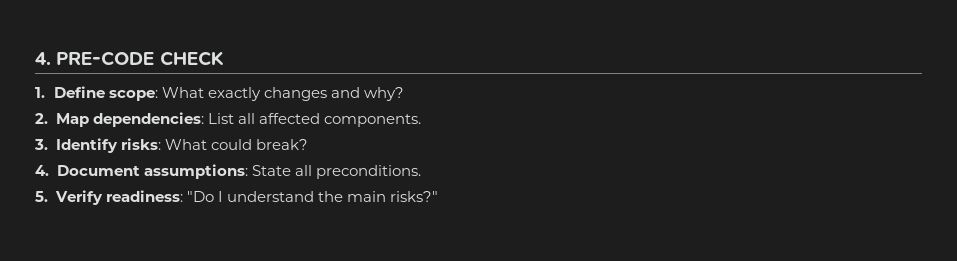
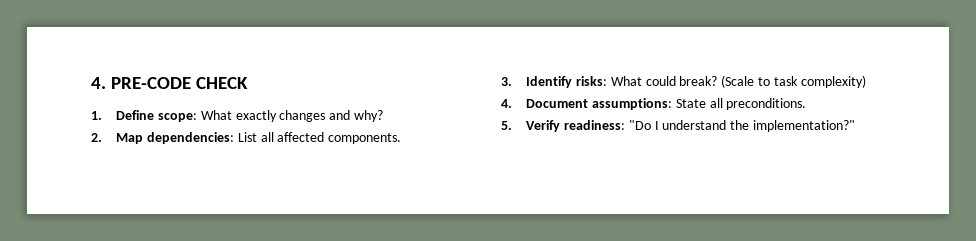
(308, 144) none -> [721,75,866,88] (Scale to task complexity)
[346,191,438,202] main risks?" -> [753,120,856,132] implementation?"

